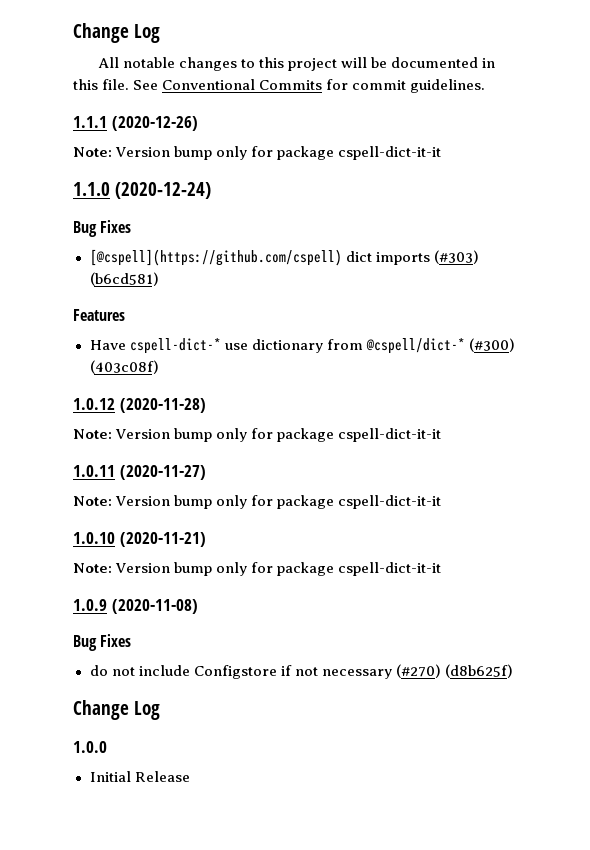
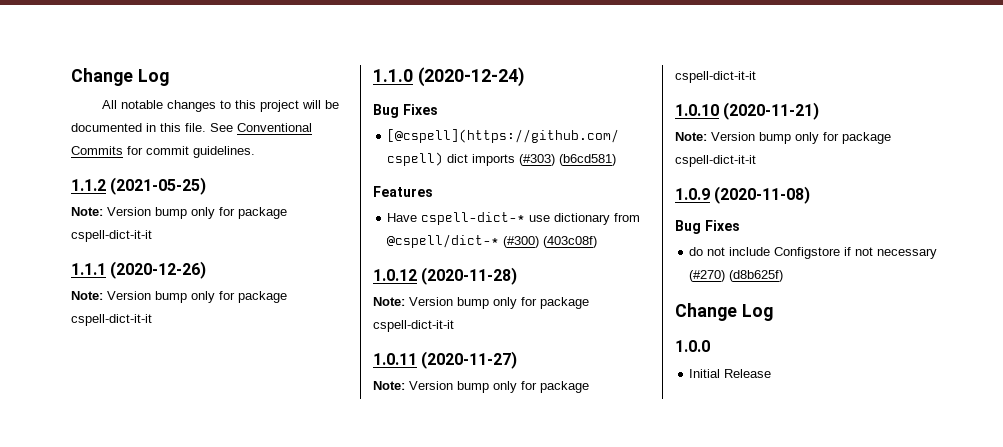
(486, 86) none -> [71,177,207,195] [71,207,287,219] [71,230,152,242] // 1.1.2 (2021-05-25) // Note: Version bump only for package cspell-dict-it-it

